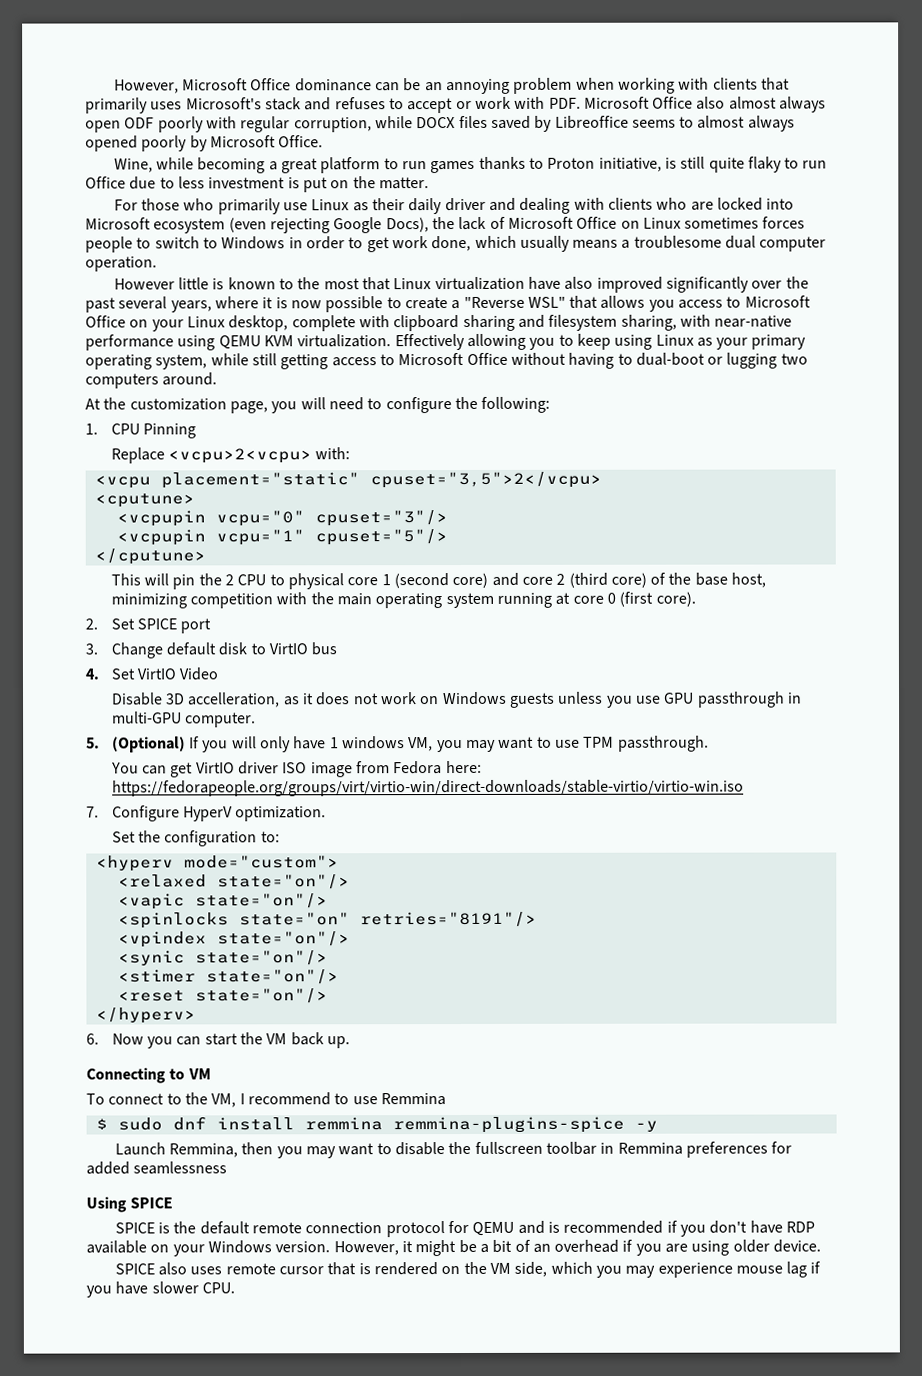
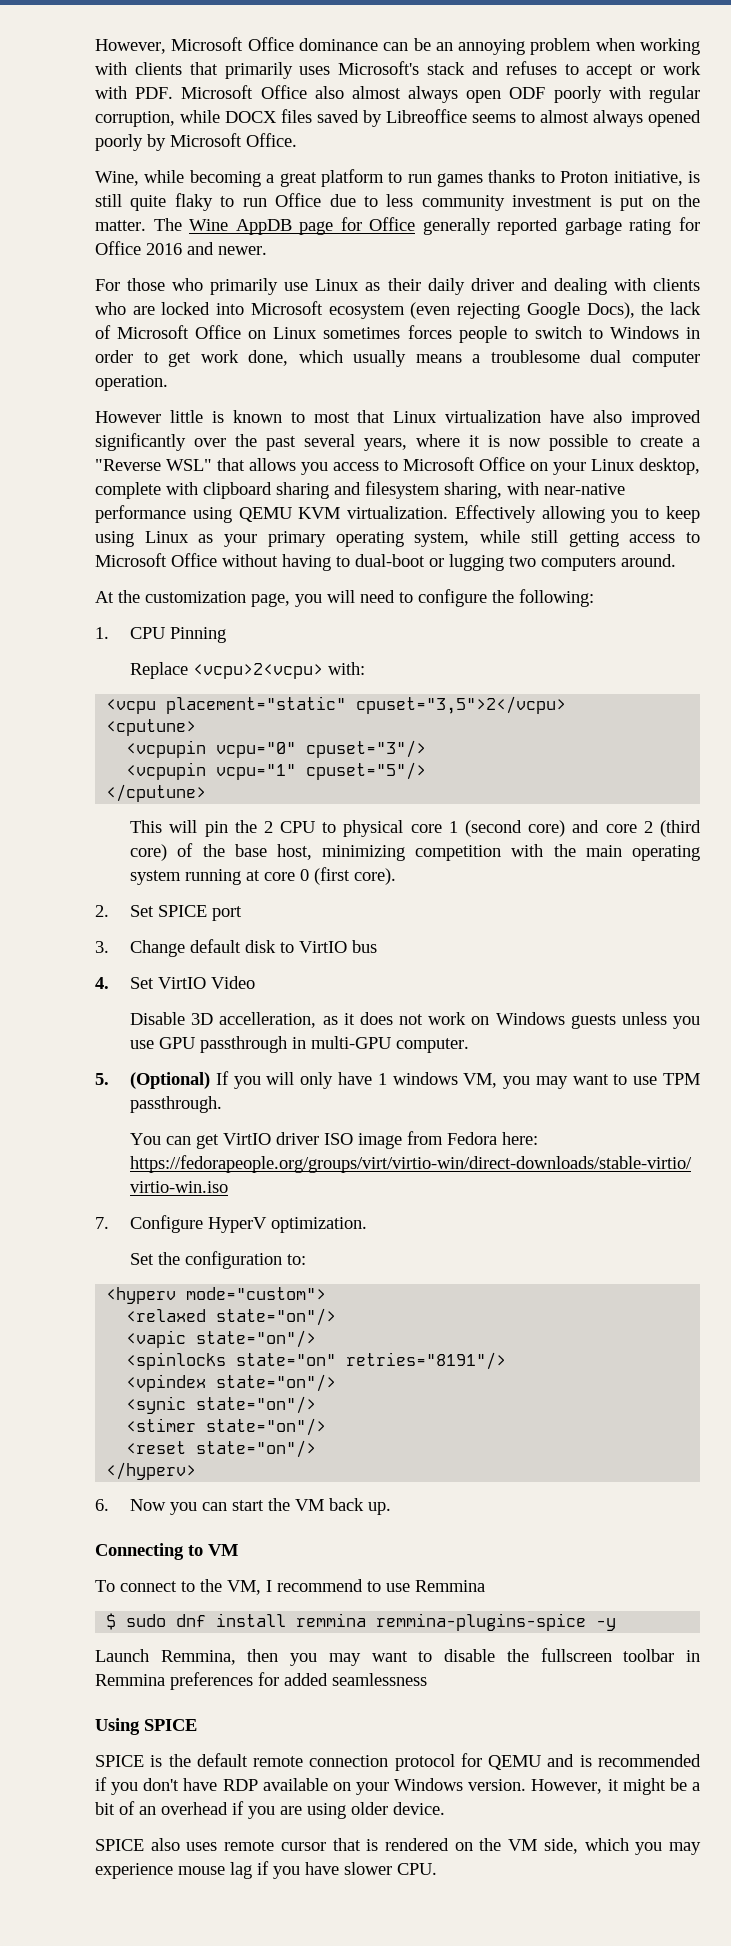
(205, 182) none -> [421,195,505,211] community
(429, 183) none -> [153,217,700,235] [95,241,267,255] The Wine AppDB page for Office generally reported garbage rating for Office 2016 and newer.
[297,277,321,290] the -> (305, 417) none

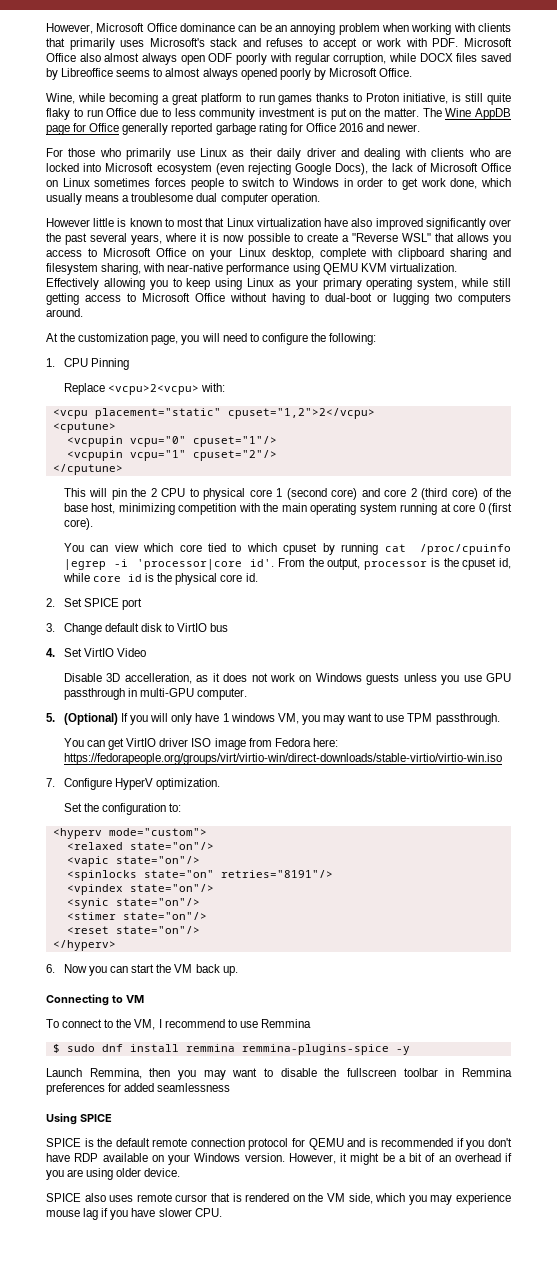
[356,696,567,714] cpuset="3,5">2</vcpu> -> [227,408,375,419] cpuset="1,2">2</vcpu>
[306,740,427,758] cpuset="3"/> -> [192,436,277,447] cpuset="1"/>
[306,762,427,780] cpuset="5"/> -> [192,450,277,461] cpuset="2"/>
(397, 876) none -> [63,543,512,555] [63,558,512,570] [62,573,258,585] // You can view which core tied to which cpuset by running cat /proc/cpuinfo |egrep -i 'processor|core id'. From the output, processor is the cpuset id, while core id is the physical core id.

